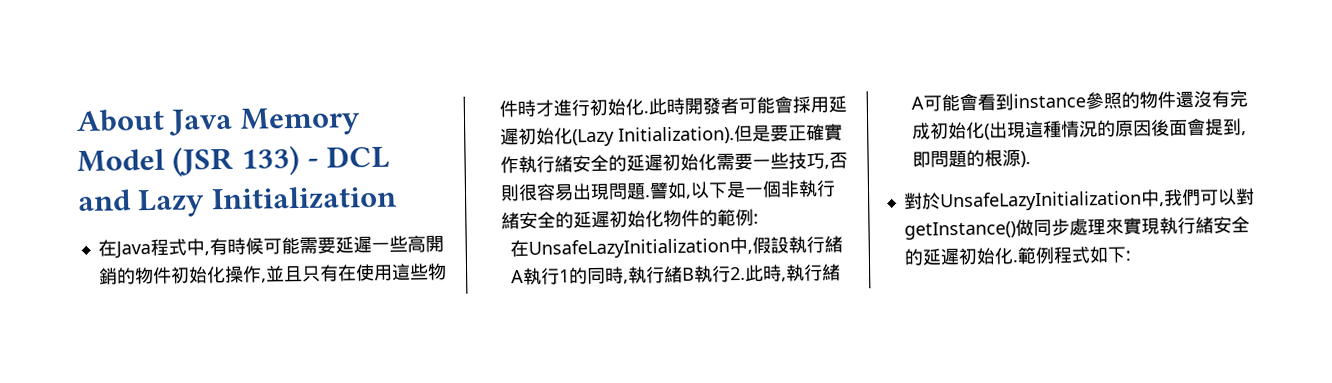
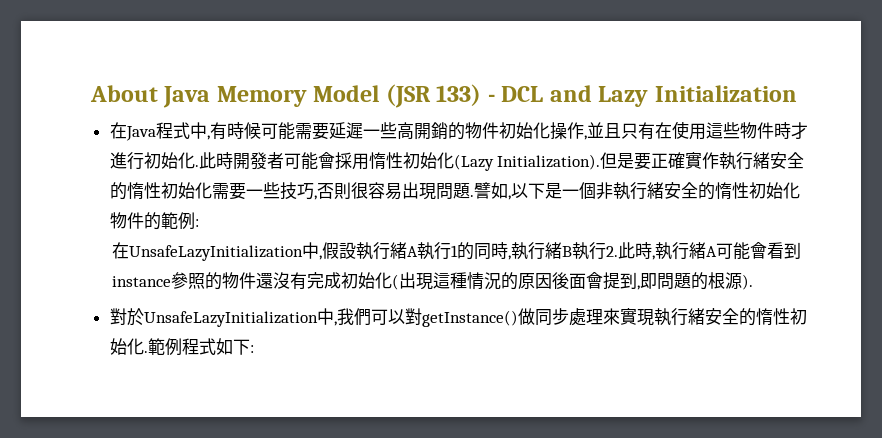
[827,95,847,113] [499,128,519,146] 延遲 -> [368,152,403,169] 惰性
[625,154,663,172] 延遲 -> [126,182,161,199] 惰性
[572,210,610,229] 延遲 -> [714,182,749,199] 惰性
[921,248,960,266] 延遲 -> [755,308,790,325] 惰性

